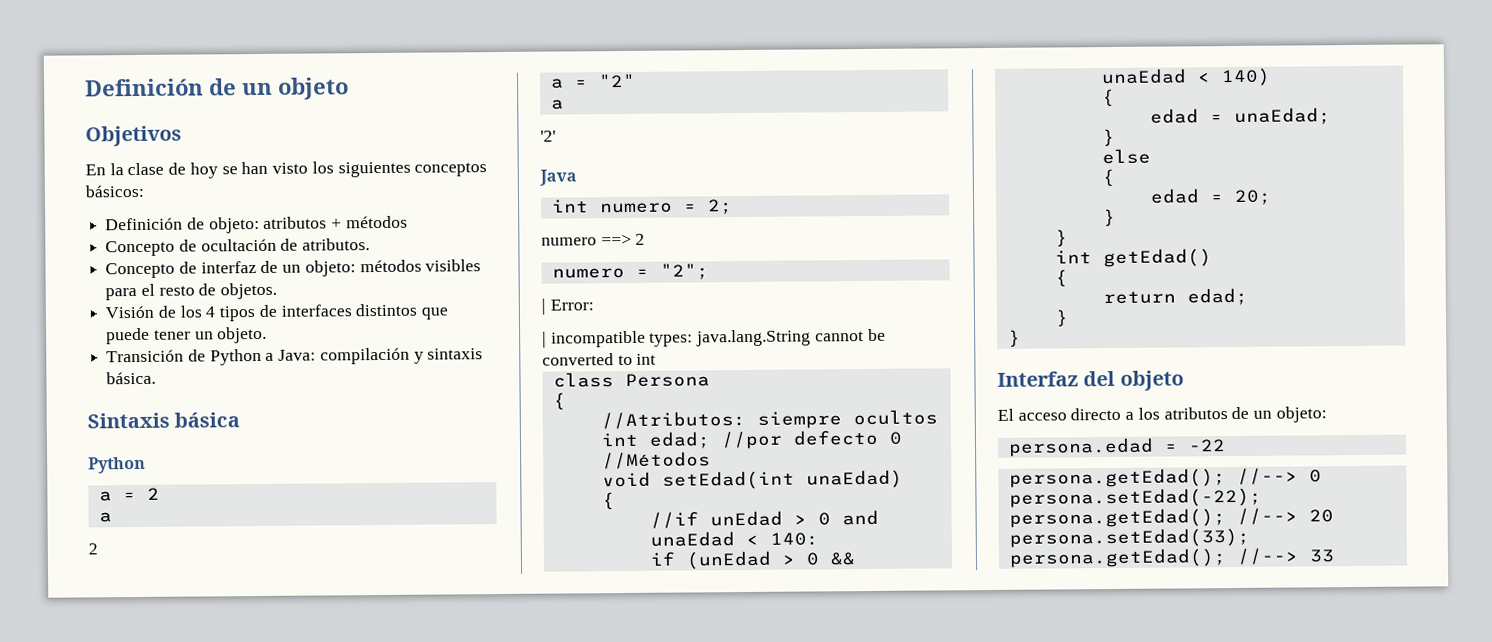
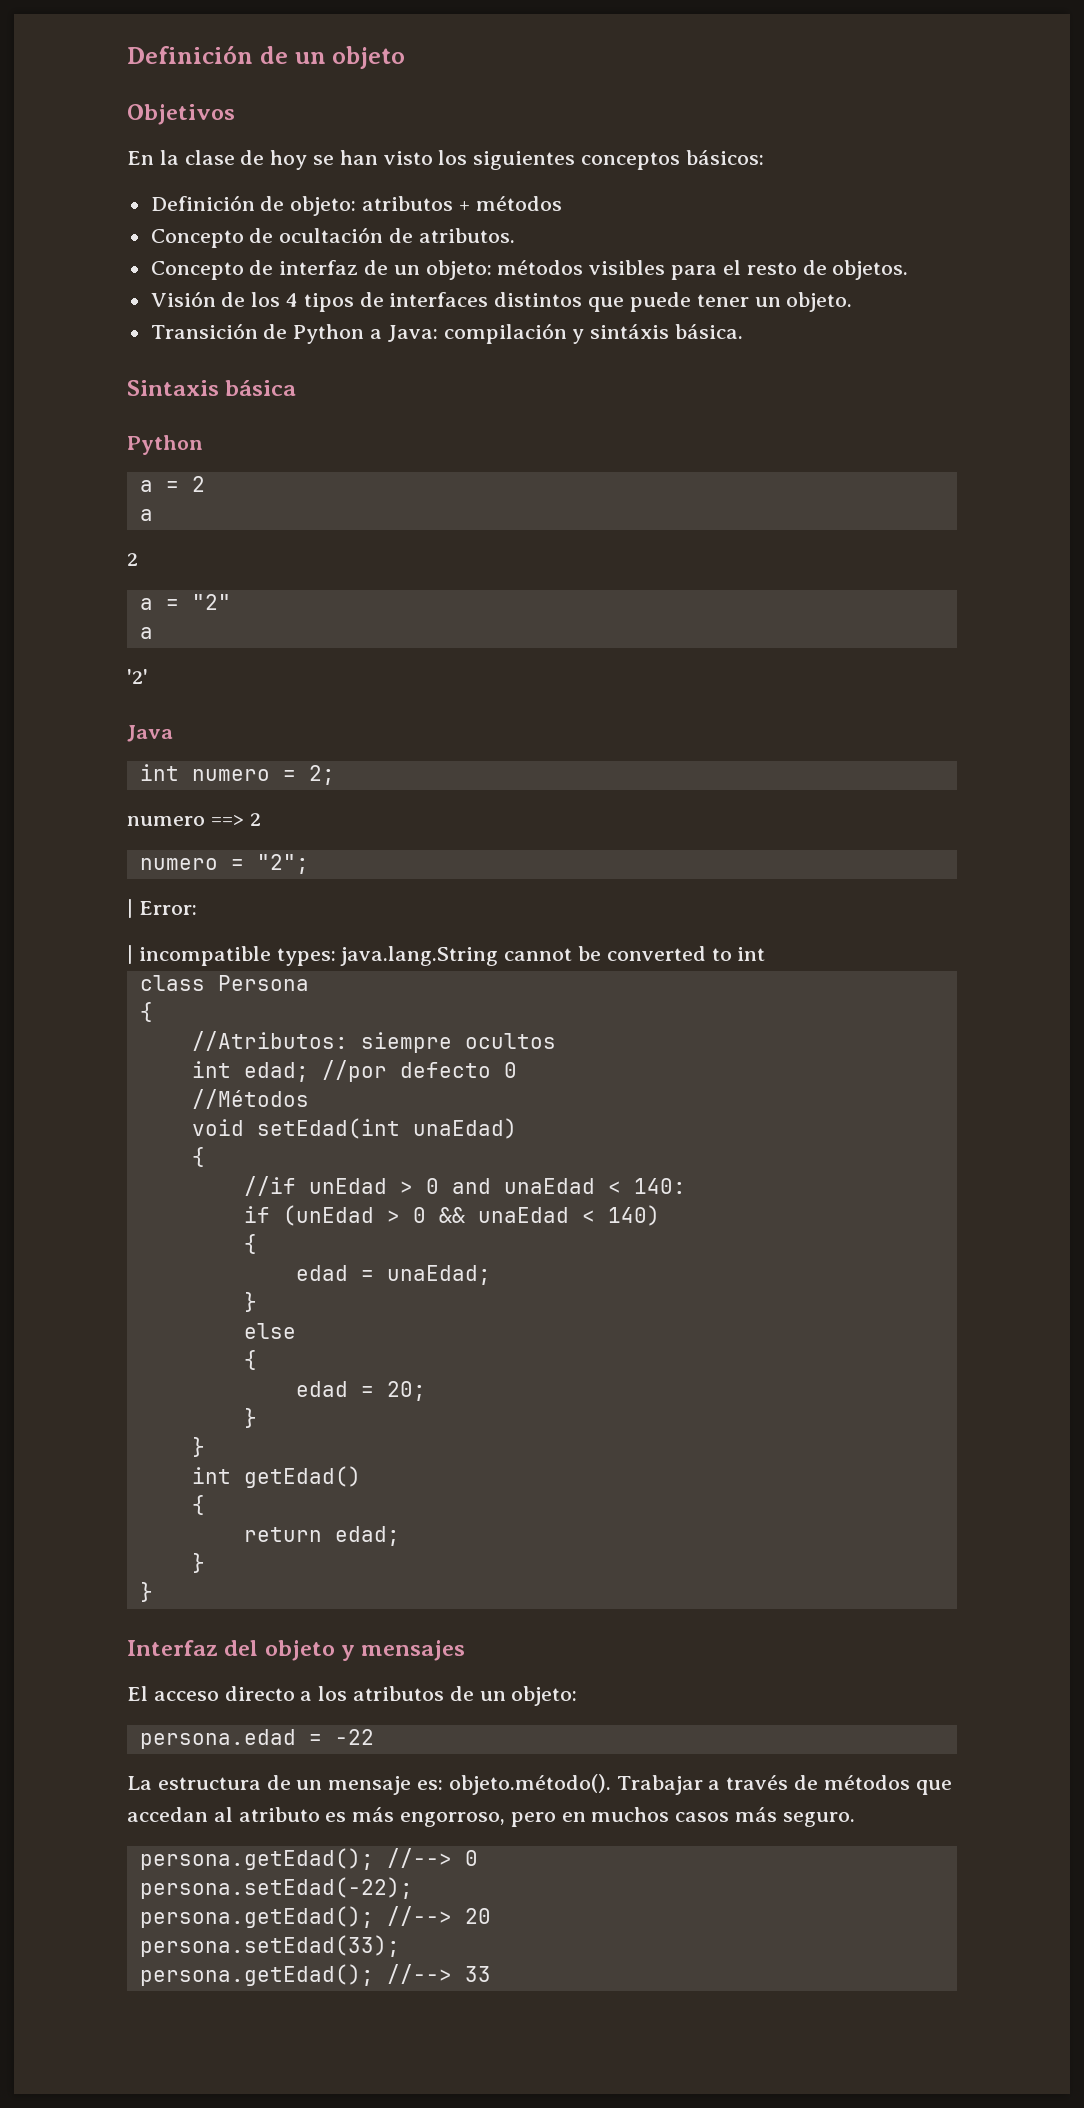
[427,348,484,360] sintaxis -> [590,324,670,339] sintáxis
(1184, 380) none -> [341,1640,466,1661] y mensajes
(1226, 445) none -> [127,1774,952,1795] [127,1807,855,1827] // La estructura de un mensaje es: objeto.método(). Trabajar a través de métodos que accedan al atributo es más engorroso, pero en muchos casos más seguro.

